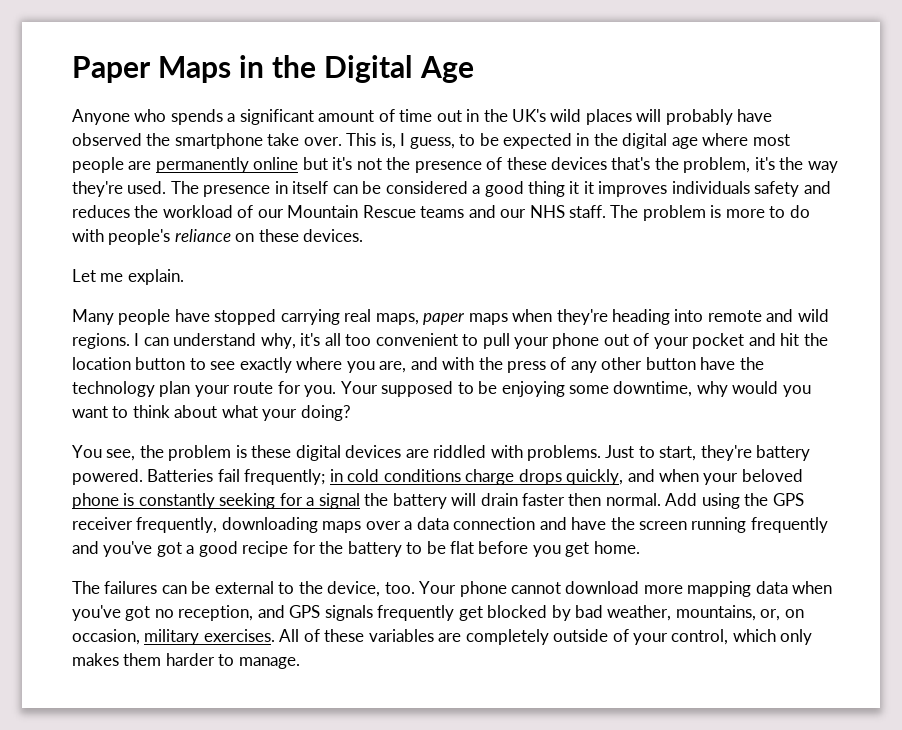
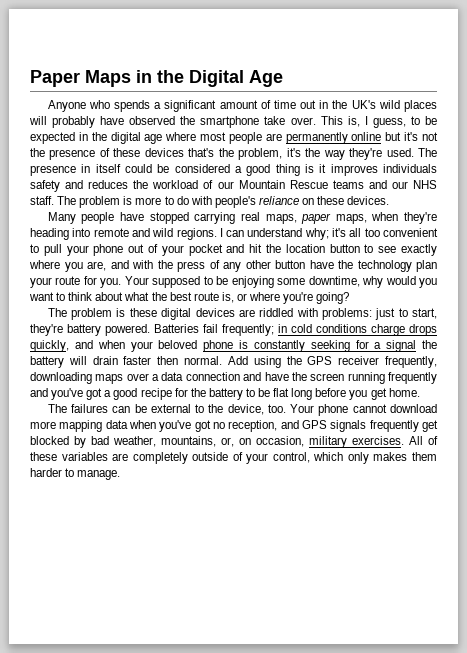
[332,185,358,194] can -> [125,164,152,173] could
[569,181,580,194] it -> [305,164,314,173] is
[72,269,184,285] // Let me explain. -> (390, 200) none
[468,313,508,325] maps -> [335,214,367,224] maps,
[260,333,296,349] why, -> [304,228,329,240] why;
[262,405,351,421] [72,445,164,461] your doing? // You see, the -> [151,292,350,304] [47,308,67,317] the best route is, or where you're going? // The
[527,445,635,461] problems. Just -> [321,308,396,320] problems: just
(475, 547) none -> [291,388,313,400] long

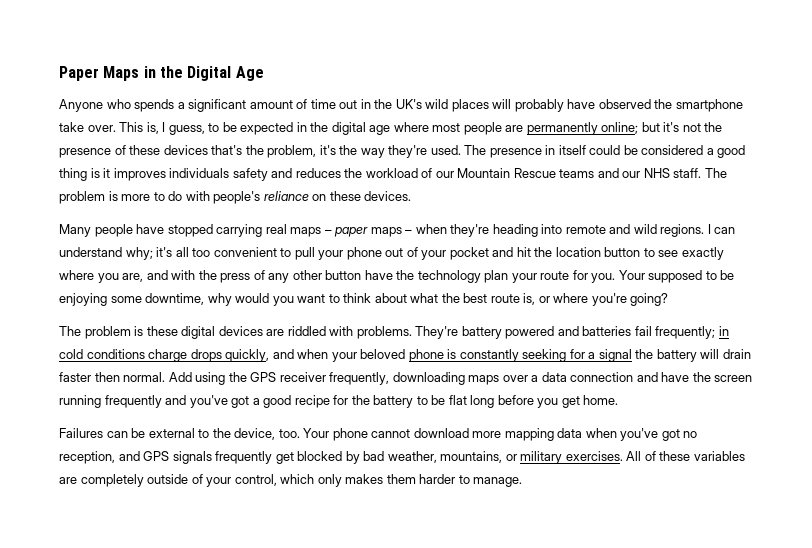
[351,132,382,141] online -> [601,122,639,134] online;
[265,213,367,224] maps, paper maps, -> [290,227,413,237] maps – paper maps –
[321,308,437,320] [30,324,199,336] problems: just to start, they're battery powered. Batteries -> [356,326,632,339] problems. They're battery powered and batteries
[47,404,109,413] The failures -> [59,428,103,438] Failures
[221,436,304,447] or, on occasion, -> [505,454,517,461] or

